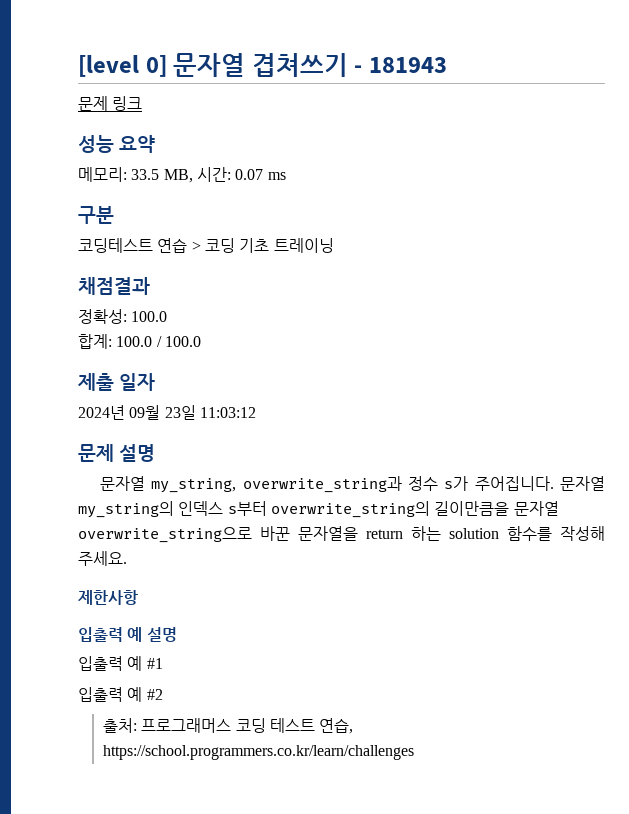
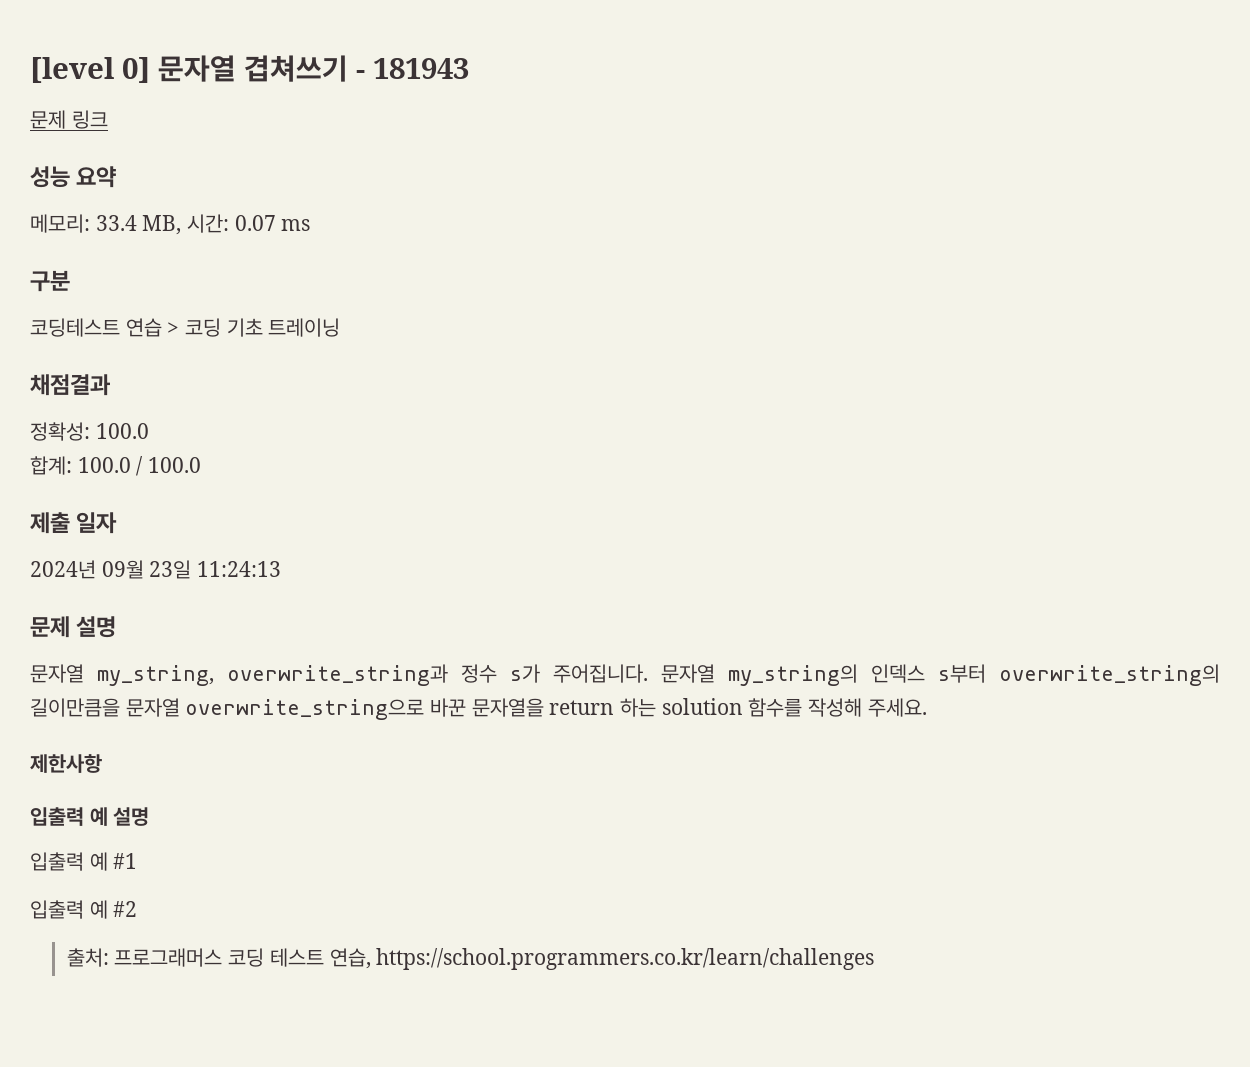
[131,169,160,180] 33.5 -> [95,215,137,231] 33.4
[199,407,256,418] 11:03:12 -> [197,561,282,577] 11:24:13

